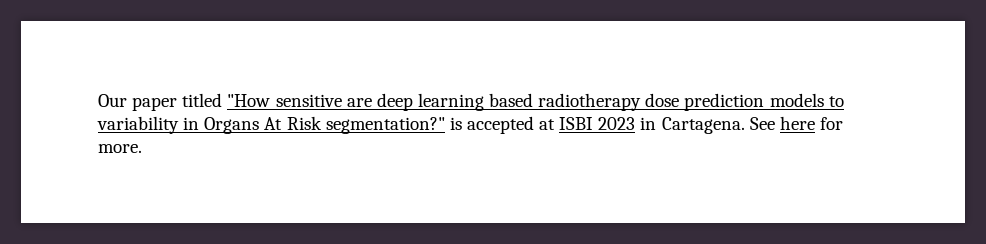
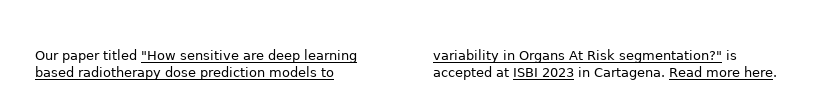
[749,116,843,130] [98,144,142,153] See here for more. -> [669,66,777,77] Read more here.

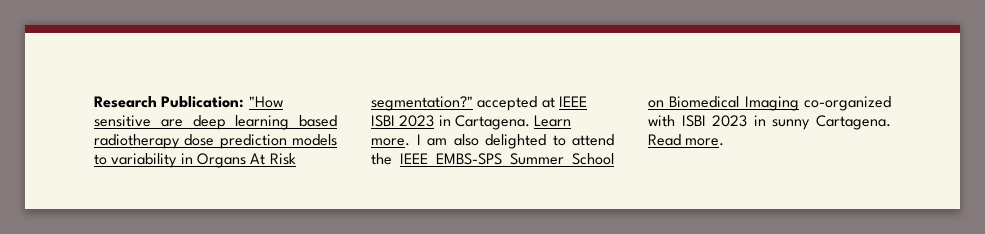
[35,49,137,63] Our paper titled -> [94,96,245,108] Research Publication:
[726,50,737,60] is -> (473, 103) none
(509, 72) none -> [558,96,587,107] IEEE
[669,66,777,77] Read more here. -> [534,115,572,127] [371,134,614,149] [371,153,614,165] [648,96,891,111] [648,115,891,130] [648,134,725,146] Learn more. I am also delighted to attend the IEEE EMBS-SPS Summer School on Biomedical Imaging co-organized with ISBI 2023 in sunny Cartagena. Read more.

